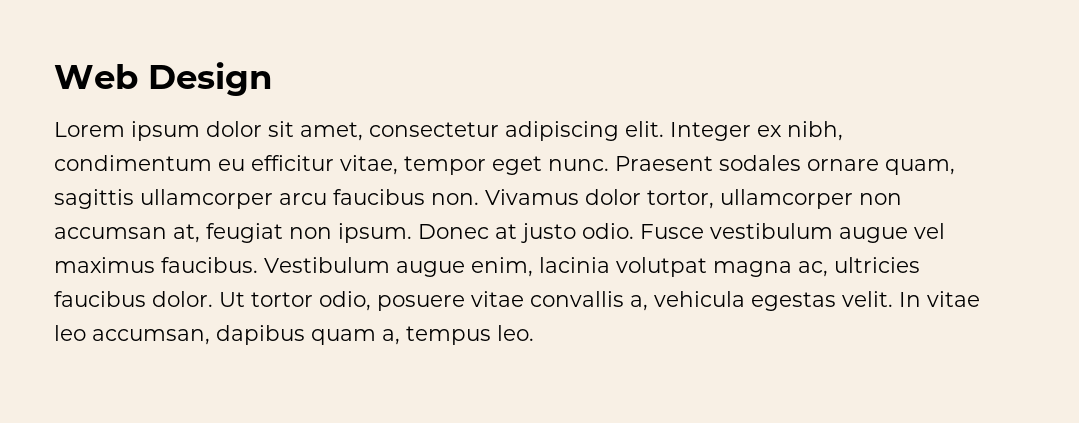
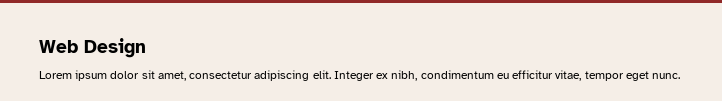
[615,155,955,175] [54,189,902,209] [54,223,945,243] [54,257,920,277] [54,291,980,311] [54,325,534,345] Praesent sodales ornare quam, sagittis ullamcorper arcu faucibus non. Vivamus dolor tortor, ullamcorper non accumsan at, feugiat non ipsum. Donec at justo odio. Fusce vestibulum augue vel maximus faucibus. Vestibulum augue enim, lacinia volutpat magna ac, ultricies faucibus dolor. Ut tortor odio, posuere vitae convallis a, vehicula egestas velit. In vitae leo accumsan, dapibus quam a, tempus leo. -> (681, 76) none

